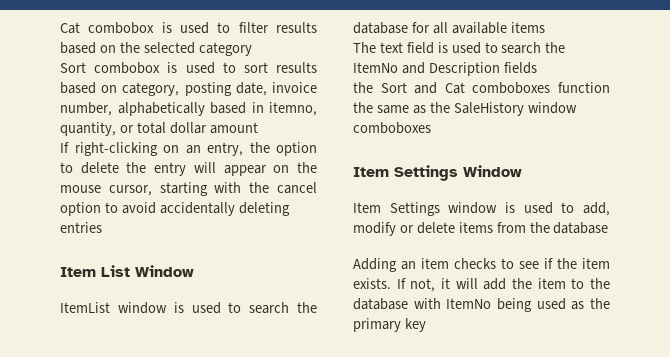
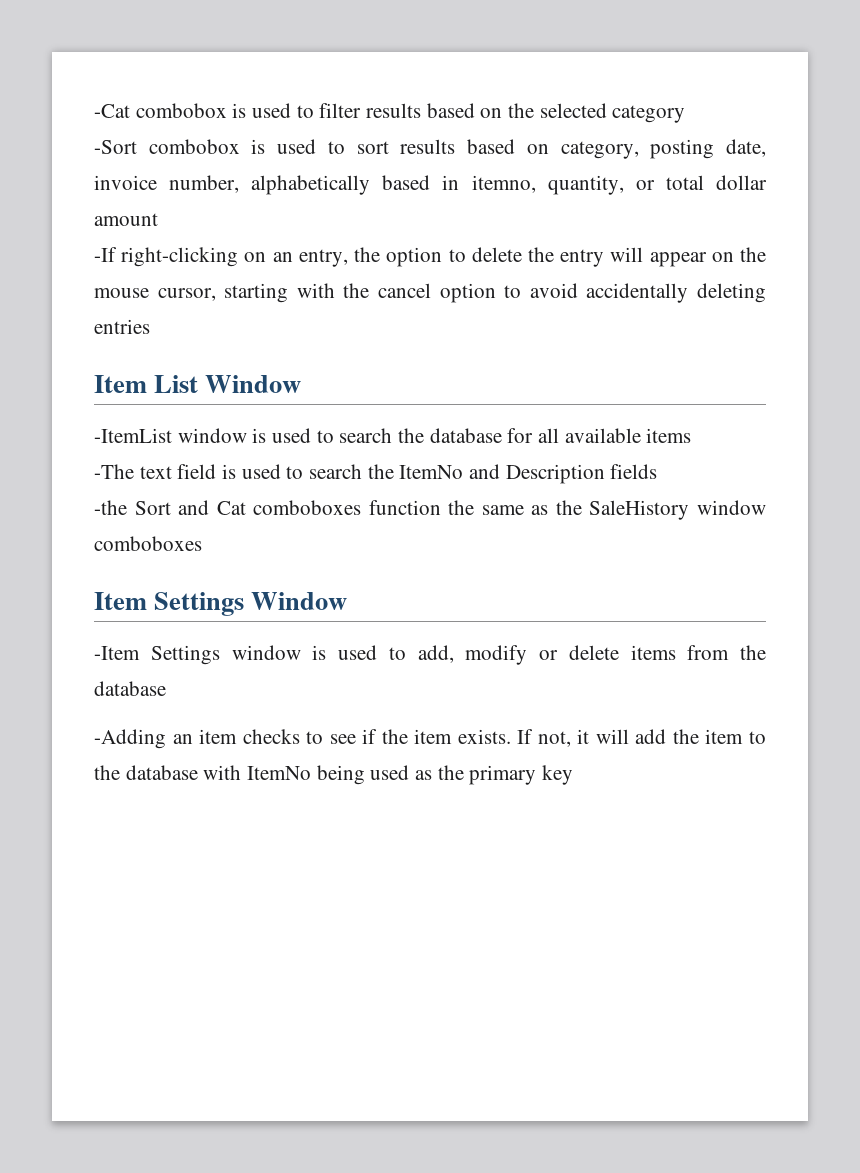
[60,22,80,34] Cat -> [94,104,130,118] -Cat
[60,62,86,73] Sort -> [94,140,137,154] -Sort
[60,142,69,153] If -> [94,247,117,262] -If
[60,302,110,313] ItemList -> [94,428,172,443] -ItemList
[353,42,376,53] The -> [94,464,134,479] -The
[353,82,373,93] the -> [94,500,127,515] -the
[353,202,381,213] Item -> [94,646,140,660] -Item
[353,258,397,272] Adding -> [94,729,166,749] -Adding

